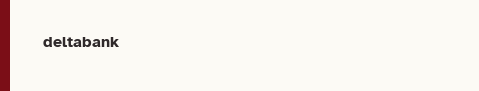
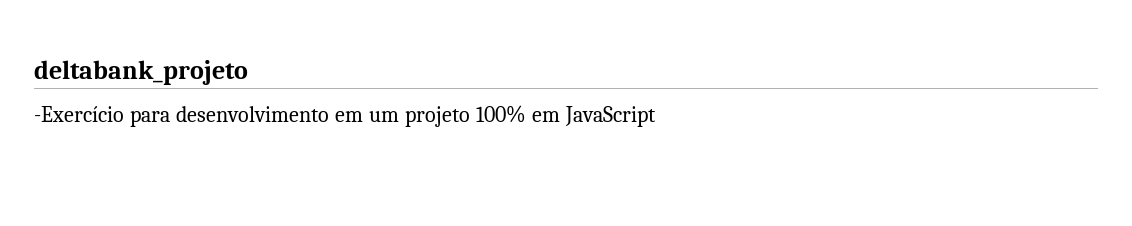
[43,37,120,47] deltabank -> [34,60,248,85] [34,105,656,127] deltabank_projeto // -Exercício para desenvolvimento em um projeto 100% em JavaScript

